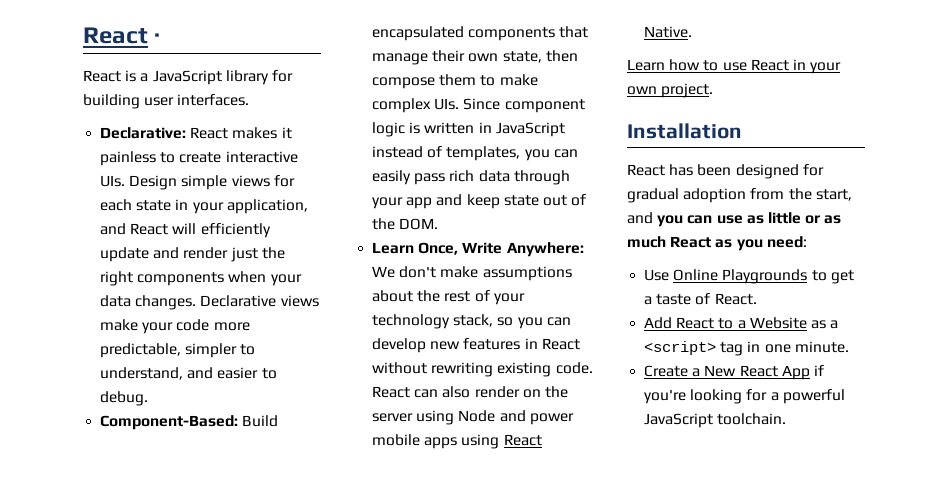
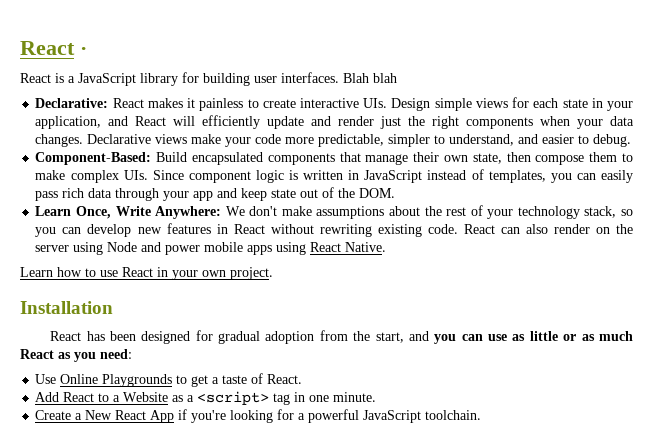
(250, 100) none -> [343,73,397,83] Blah blah

